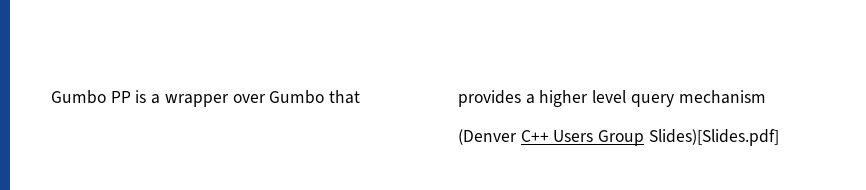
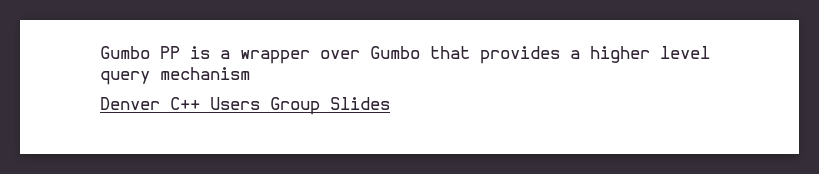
[458,129,517,145] (Denver -> [100,97,160,110] Denver
[648,129,779,146] Slides)[Slides.pdf] -> [330,97,390,110] Slides

